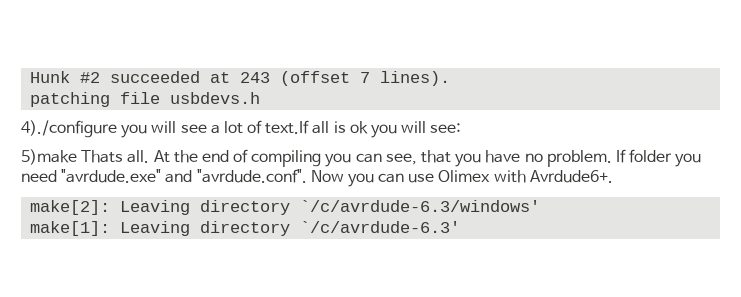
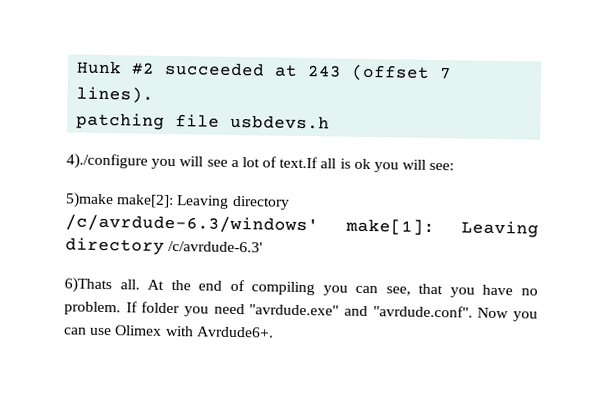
[81,150,124,163] Thats -> [116,194,290,210] [65,214,539,238] [65,237,264,255] [64,277,112,294] make[2]: Leaving directory /c/avrdude-6.3/windows' make[1]: Leaving directory /c/avrdude-6.3' // 6)Thats
[30,200,541,215] [30,221,461,236] // make[2]: Leaving directory `/c/avrdude-6.3/windows' // make[1]: Leaving directory `/c/avrdude-6.3' -> (274, 332) none

